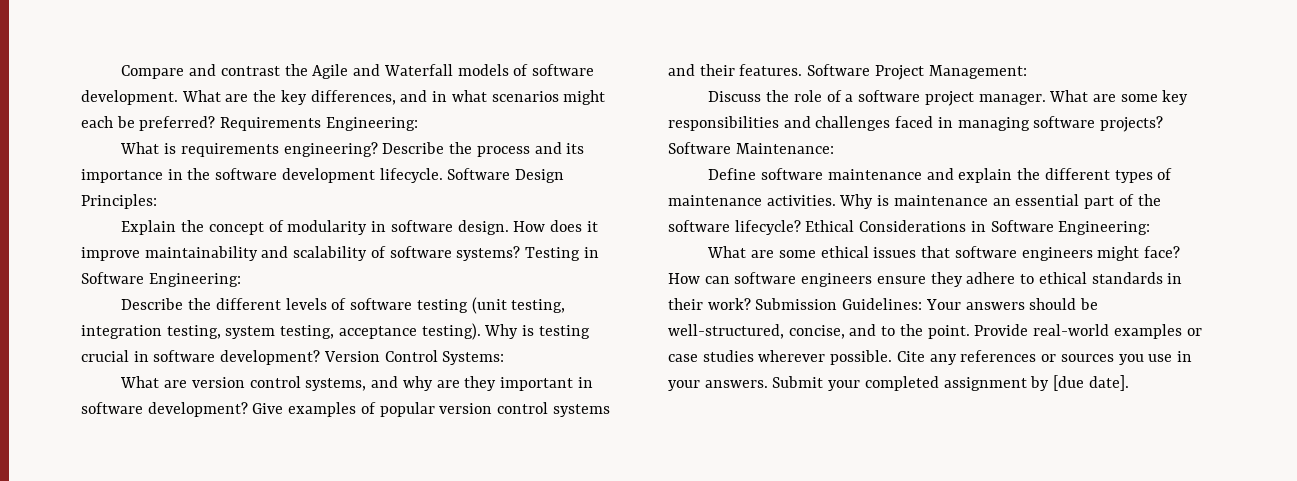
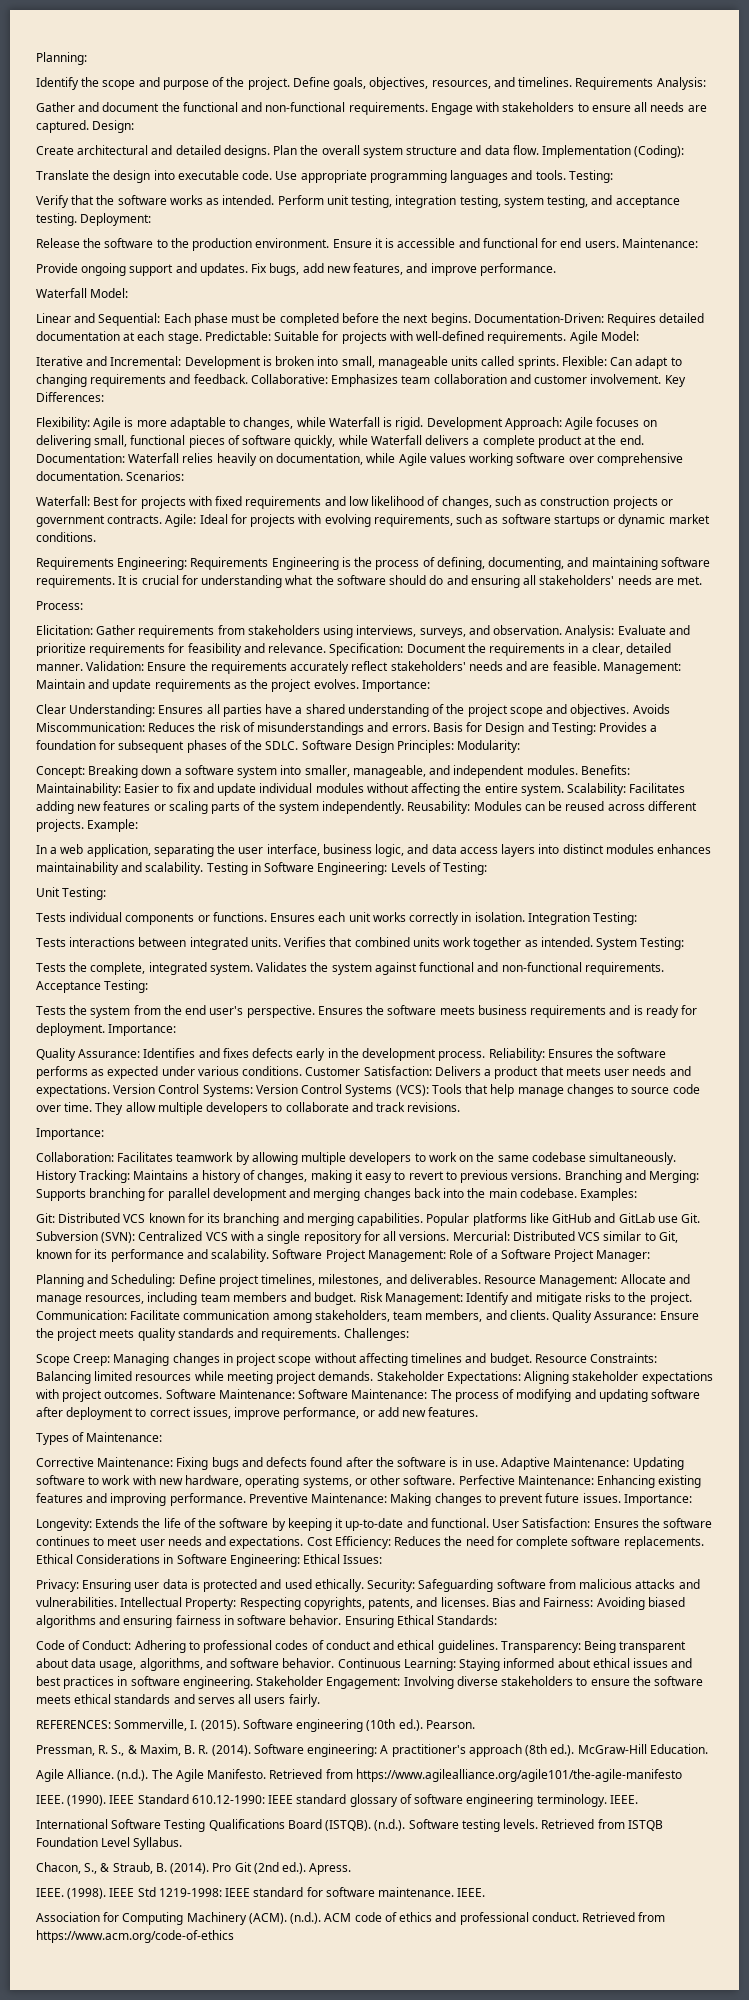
[121,64,594,79] [81,90,606,105] [81,116,418,131] [120,142,585,157] [81,168,565,183] [81,194,157,209] [121,220,598,235] [81,246,599,261] [81,272,241,287] [121,297,507,314] Compare and contrast the Agile and Waterfall models of software development. What are the key differences, and in what scenarios might each be preferred? Requirements Engineering: // What is requirements engineering? Describe the process and its importance in the software development lifecycle. Software Design Principles: // Explain the concept of modularity in software design. How does it improve maintainability and scalability of software systems? Testing in Software Engineering: // Describe the different levels of software testing (unit -> [36,52,87,65] [36,77,706,90] [36,102,707,115] [36,120,135,133] [36,145,685,158] [36,170,613,183] [36,195,349,208] Planning: // Identify the scope and purpose of the project. Define goals, objectives, resources, and timelines. Requirements Analysis: // Gather and document the functional and non-functional requirements. Engage with stakeholders to ensure all needs are captured. Design: // Create architectural and detailed designs. Plan the overall system structure and data flow. Implementation (Coding): // Translate the design into executable code. Use appropriate programming languages and tools. Testing: // Verify that the software works as intended. Perform unit
[338,323,590,340] [81,350,505,365] [120,376,593,391] [81,402,610,417] [668,64,1027,80] [708,90,1189,106] [668,116,1164,132] [668,142,834,154] [708,168,1173,183] [668,194,1161,209] [668,220,801,235] acceptance testing). Why is testing crucial in software development? Version Control Systems: // What are version control systems, and why are they important in software development? Give examples of popular version control systems and their features. Software Project Management: // Discuss the role of a software project manager. What are some key responsibilities and challenges faced in managing software projects? Software Maintenance: // Define software maintenance and explain the different types of maintenance activities. Why is maintenance an essential part of the software lifecycle? -> [591,195,680,208] [36,213,152,226] [36,238,698,251] [36,263,556,276] [36,288,129,298] [36,313,705,326] [36,331,639,344] [36,356,682,369] [36,374,686,387] [36,392,104,402] [36,417,657,430] [36,435,644,448] [36,453,683,466] [36,471,185,481] [36,496,673,509] [36,514,710,527] [36,532,96,542] [36,557,710,570] [36,575,703,588] [36,601,83,610] [36,625,690,638] [36,643,672,656] [36,661,681,674] [36,679,430,692] [36,704,670,717] [36,722,658,735] [36,740,521,753] [36,765,630,778] [36,783,686,796] [36,801,697,814] [36,819,139,832] [36,844,712,857] [36,862,488,875] [36,887,107,900] [36,912,638,925] [36,937,685,950] [36,962,664,975] [36,980,149,993] [36,1005,698,1018] [36,1023,177,1036] [36,1048,667,1061] [36,1066,691,1079] [36,1084,700,1097] [36,1102,461,1115] [36,1128,104,1140] [36,1152,677,1165] [36,1170,700,1183] [36,1188,638,1201] [36,1213,701,1226] [36,1231,678,1244] [36,1249,651,1262] [36,1274,690,1287] [36,1292,692,1305] [36,1310,699,1323] [36,1328,409,1341] [36,1353,658,1366] [36,1371,713,1384] [36,1389,701,1402] [36,1407,479,1420] [36,1432,163,1445] [36,1457,684,1470] [36,1475,702,1488] [36,1493,692,1506] [36,1518,713,1531] [36,1536,704,1549] and acceptance testing. Deployment: // Release the software to the production environment. Ensure it is accessible and functional for end users. Maintenance: // Provide ongoing support and updates. Fix bugs, add new features, and improve performance. // Waterfall Model: // Linear and Sequential: Each phase must be completed before the next begins. Documentation-Driven: Requires detailed documentation at each stage. Predictable: Suitable for projects with well-defined requirements. Agile Model: // Iterative and Incremental: Development is broken into small, manageable units called sprints. Flexible: Can adapt to changing requirements and feedback. Collaborative: Emphasizes team collaboration and customer involvement. Key Differences: // Flexibility: Agile is more adaptable to changes, while Waterfall is rigid. Development Approach: Agile focuses on delivering small, functional pieces of software quickly, while Waterfall delivers a complete product at the end. Documentation: Waterfall relies heavily on documentation, while Agile values working software over comprehensive documentation. Scenarios: // Waterfall: Best for projects with fixed requirements and low likelihood of changes, such as construction projects or government contracts. Agile: Ideal for projects with evolving requirements, such as software startups or dynamic market conditions. // Requirements Engineering: Requirements Engineering is the process of defining, documenting, and maintaining software requirements. It is crucial for understanding what the software should do and ensuring all stakeholders' needs are met. // Process: // Elicitation: Gather requirements from stakeholders using interviews, surveys, and observation. Analysis: Evaluate and prioritize requirements for feasibility and relevance. Specification: Document the requirements in a clear, detailed manner. Validation: Ensure the requirements accurately reflect stakeholders' needs and are feasible. Management: Maintain and update requirements as the project evolves. Importance: // Clear Understanding: Ensures all parties have a shared understanding of the project scope and objectives. Avoids Miscommunication: Reduces the risk of misunderstandings and errors. Basis for Design and Testing: Provides a foundation for subsequent phases of the SDLC. Software Design Principles: Modularity: // Concept: Breaking down a software system into smaller, manageable, and independent modules. Benefits: Maintainability: Easier to fix and update individual modules without affecting the entire system. Scalability: Facilitates adding new features or scaling parts of the system independently. Reusability: Modules can be reused across different projects. Example: // In a web application, separating the user interface, business logic, and data access layers into distinct modules enhances maintainability and scalability. Testing in Software Engineering: Levels of Testing: // Unit Testing: // Tests individual components or functions. Ensures each unit works correctly in isolation. Integration Testing: // Tests interactions between integrated units. Verifies that combined units work together as intended. System Testing: // Tests the complete, integrated system. Validates the system against functional and non-functional requirements. Acceptance Testing: // Tests the system from the end user's perspective. Ensures the software meets business requirements and is ready for deployment. Importance: // Quality Assurance: Identifies and fixes defects early in the development process. Reliability: Ensures the software performs as expected under various conditions. Customer Satisfaction: Delivers a product that meets user needs and expectations. Version Control Systems: Version Control Systems (VCS): Tools that help manage changes to source code over time. They allow multiple developers to collaborate and track revisions. // Importance: // Collaboration: Facilitates teamwork by allowing multiple developers to work on the same codebase simultaneously. History Tracking: Maintains a history of changes, making it easy to revert to previous versions. Branching and Merging: Supports branching for parallel development and merging changes back into the main codebase. Examples: // Git: Distributed VCS known for its branching and merging capabilities. Popular platforms like GitHub and GitLab use Git. Subversion (SVN): Centralized VCS with a single repository for all versions. Mercurial: Distributed VCS similar to Git, known for its performance and scalability. Software Project Management: Role of a Software Project Manager: // Planning and Scheduling: Define project timelines, milestones, and deliverables. Resource Management: Allocate and manage resources, including team members and budget. Risk Management: Identify and mitigate risks to the project. Communication: Facilitate communication among stakeholders, team members, and clients. Quality Assurance: Ensure the project meets quality standards and requirements. Challenges: // Scope Creep: Managing changes in project scope without affecting timelines and budget. Resource Constraints: Balancing limited resources while meeting project demands. Stakeholder Expectations: Aligning stakeholder expectations with project outcomes. Software Maintenance: Software Maintenance: The process of modifying and updating software after deployment to correct issues, improve performance, or add new features. // Types of Maintenance: // Corrective Maintenance: Fixing bugs and defects found after the software is in use. Adaptive Maintenance: Updating software to work with new hardware, operating systems, or other software. Perfective Maintenance: Enhancing existing features and improving performance. Preventive Maintenance: Making changes to prevent future issues. Importance: // Longevity: Extends the life of the software by keeping it up-to-date and functional. User Satisfaction: Ensures the software continues to meet user needs and expectations. Cost Efficiency: Reduces the need for complete software replacements.
[707,246,1180,261] [668,272,1183,287] [668,298,1099,310] [668,324,1202,339] [668,350,1192,365] [668,375,1129,391] // What are some ethical issues that software engineers might face? How can software engineers ensure they adhere to ethical standards in their work? Submission Guidelines: Your answers should be well-structured, concise, and to the point. Provide real-world examples or case studies wherever possible. Cite any references or sources you use in your answers. Submit your completed assignment by [due date]. -> [303,1554,383,1564] [36,1579,700,1592] [36,1597,685,1610] [36,1615,498,1628] [36,1640,687,1653] [36,1658,693,1671] [36,1676,704,1689] [36,1694,320,1707] [36,1719,475,1732] [36,1744,708,1757] [36,1769,682,1782] [36,1794,638,1807] [36,1819,663,1832] [36,1837,183,1850] [36,1862,352,1875] [36,1887,486,1899] [36,1912,666,1925] [36,1930,234,1943] Ethical Issues: // Privacy: Ensuring user data is protected and used ethically. Security: Safeguarding software from malicious attacks and vulnerabilities. Intellectual Property: Respecting copyrights, patents, and licenses. Bias and Fairness: Avoiding biased algorithms and ensuring fairness in software behavior. Ensuring Ethical Standards: // Code of Conduct: Adhering to professional codes of conduct and ethical guidelines. Transparency: Being transparent about data usage, algorithms, and software behavior. Continuous Learning: Staying informed about ethical issues and best practices in software engineering. Stakeholder Engagement: Involving diverse stakeholders to ensure the software meets ethical standards and serves all users fairly. // REFERENCES: Sommerville, I. (2015). Software engineering (10th ed.). Pearson. // Pressman, R. S., & Maxim, B. R. (2014). Software engineering: A practitioner's approach (8th ed.). McGraw-Hill Education. // Agile Alliance. (n.d.). The Agile Manifesto. Retrieved from https://www.agilealliance.org/agile101/the-agile-manifesto // IEEE. (1990). IEEE Standard 610.12-1990: IEEE standard glossary of software engineering terminology. IEEE. // International Software Testing Qualifications Board (ISTQB). (n.d.). Software testing levels. Retrieved from ISTQB Foundation Level Syllabus. // Chacon, S., & Straub, B. (2014). Pro Git (2nd ed.). Apress. // IEEE. (1998). IEEE Std 1219-1998: IEEE standard for software maintenance. IEEE. // Association for Computing Machinery (ACM). (n.d.). ACM code of ethics and professional conduct. Retrieved from https://www.acm.org/code-of-ethics

